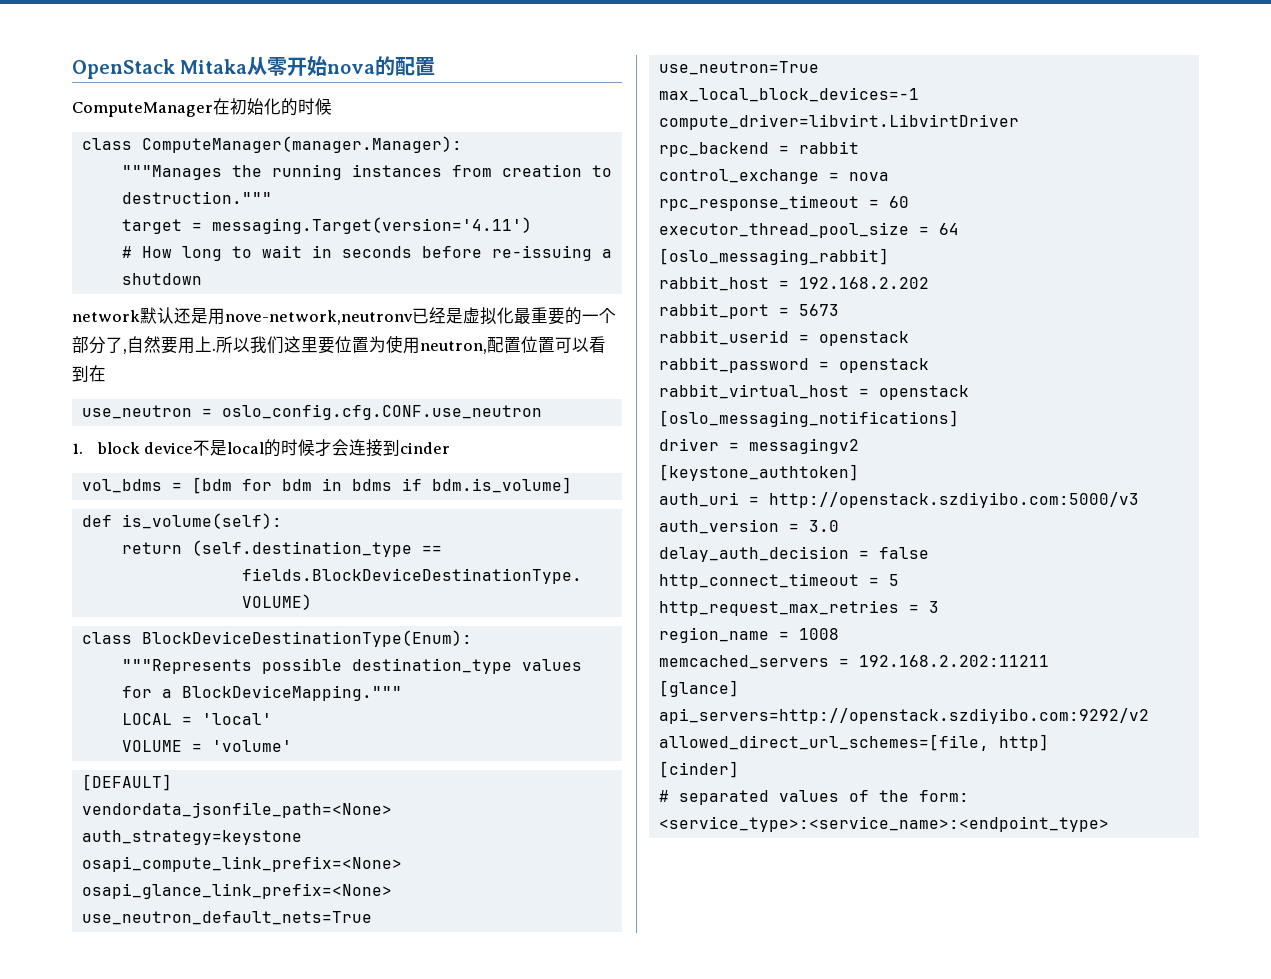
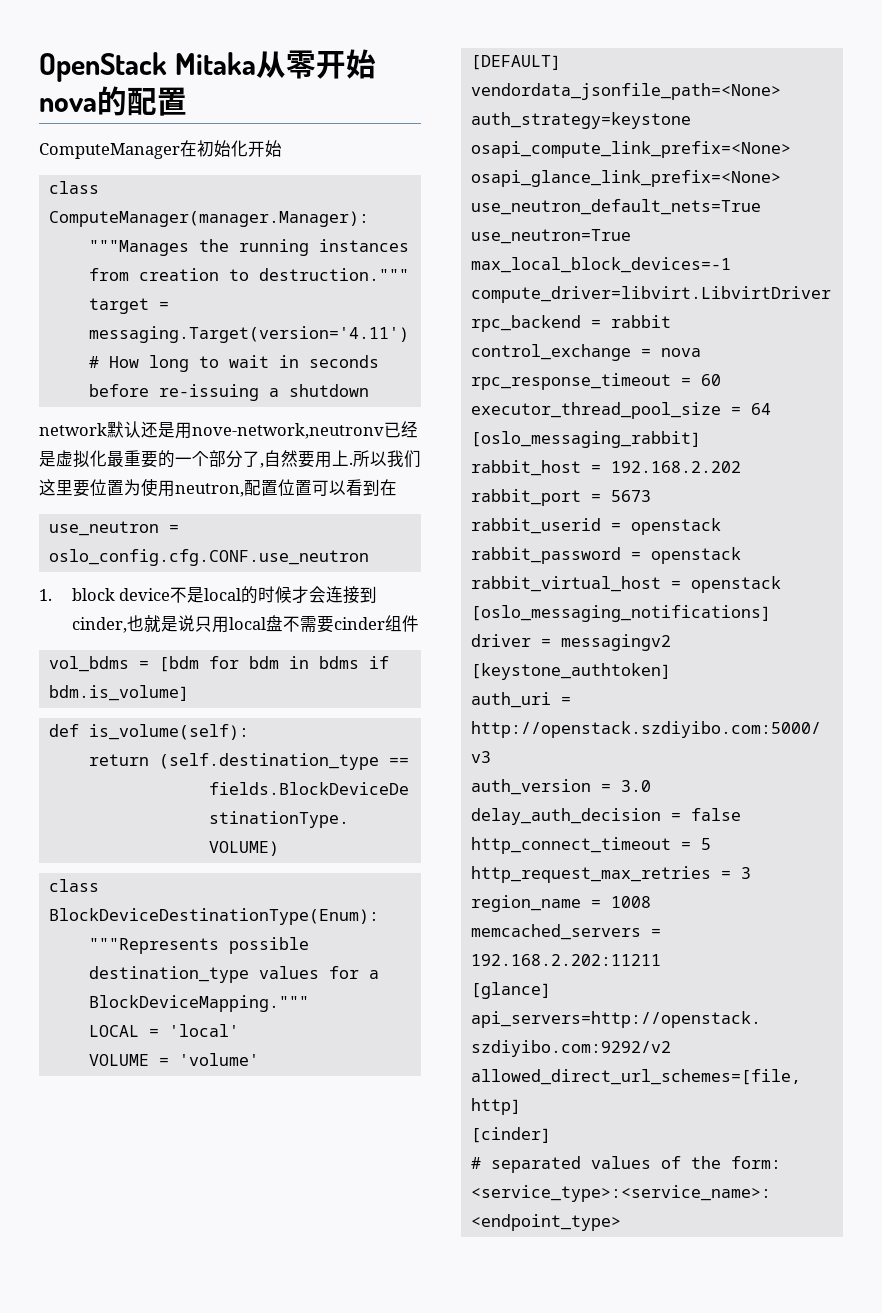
[281,98,332,116] 的时候 -> [248,140,282,157] 开始
(401, 447) none -> [71,615,334,633] cinder,也就是说只用local盘不需要
(451, 448) none -> [384,615,419,632] 组件

